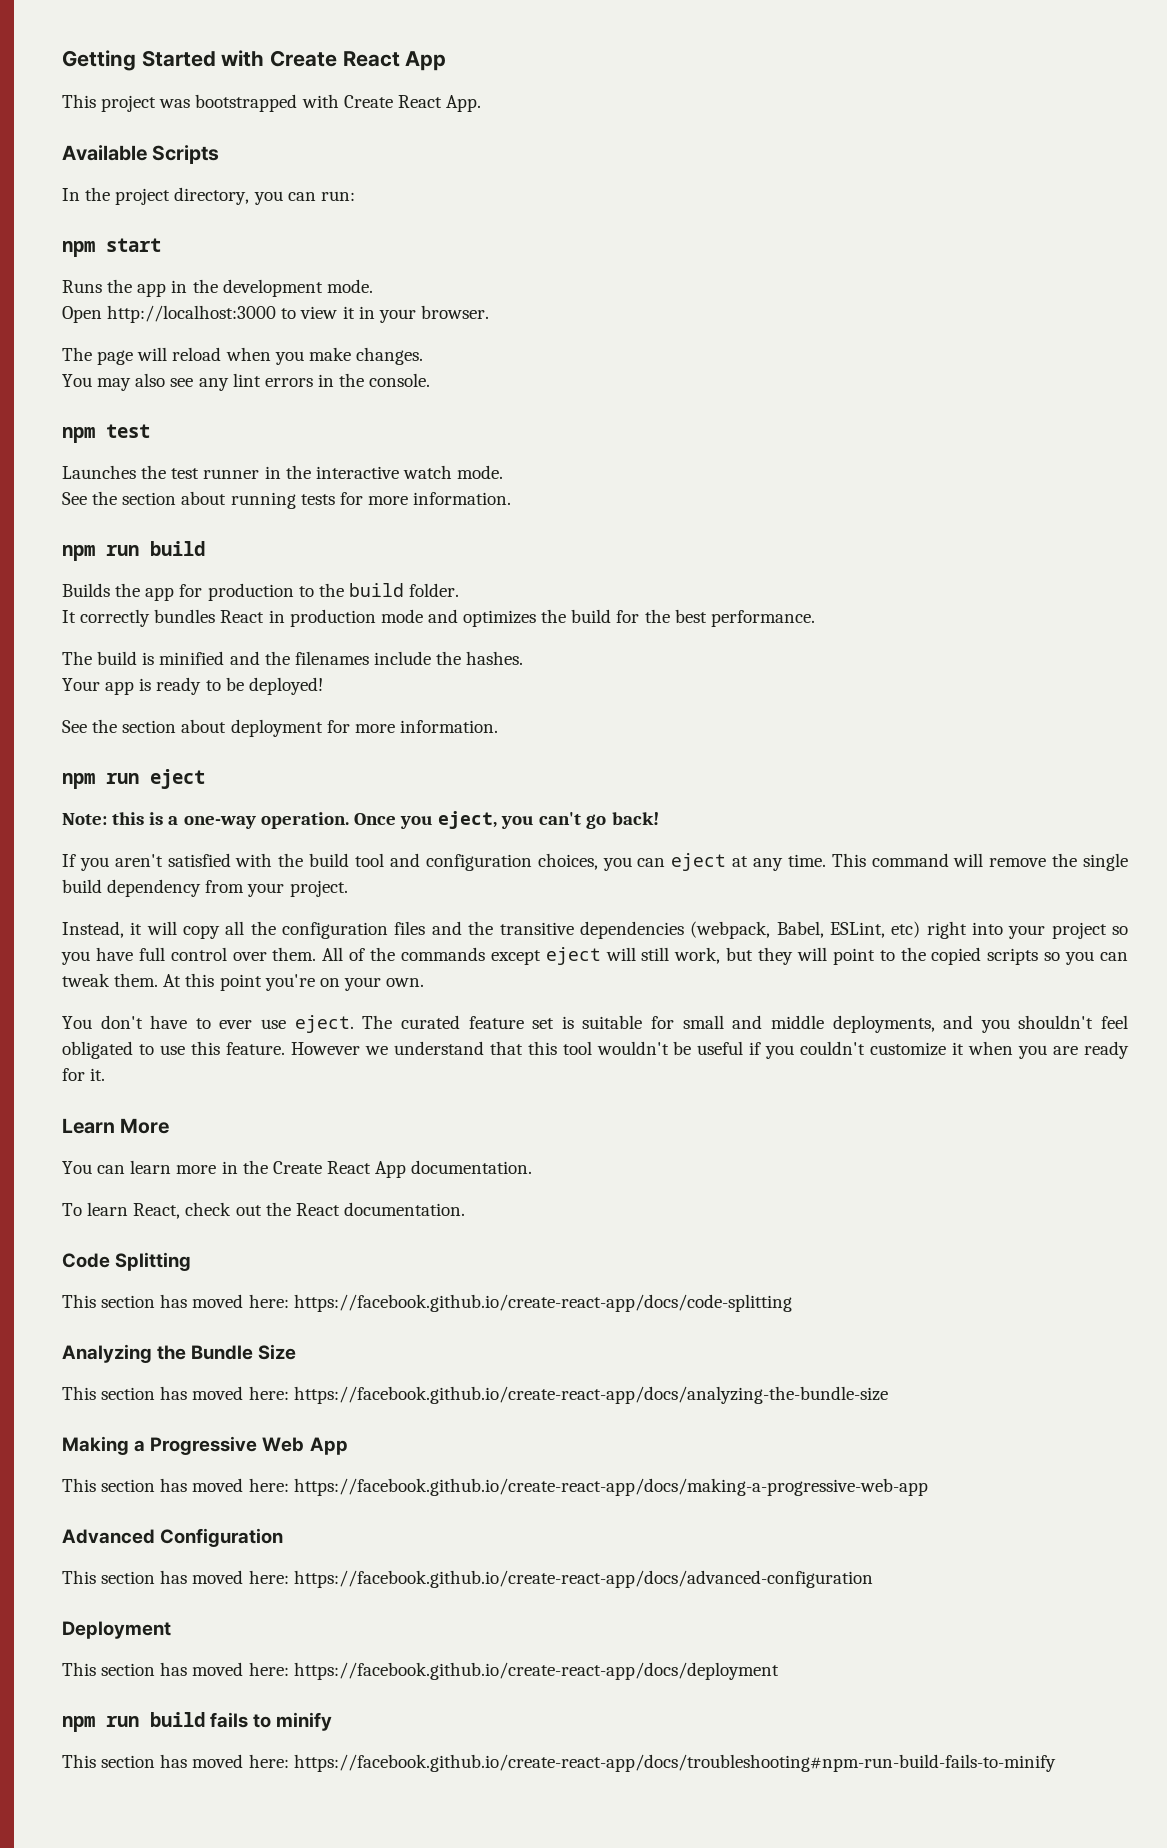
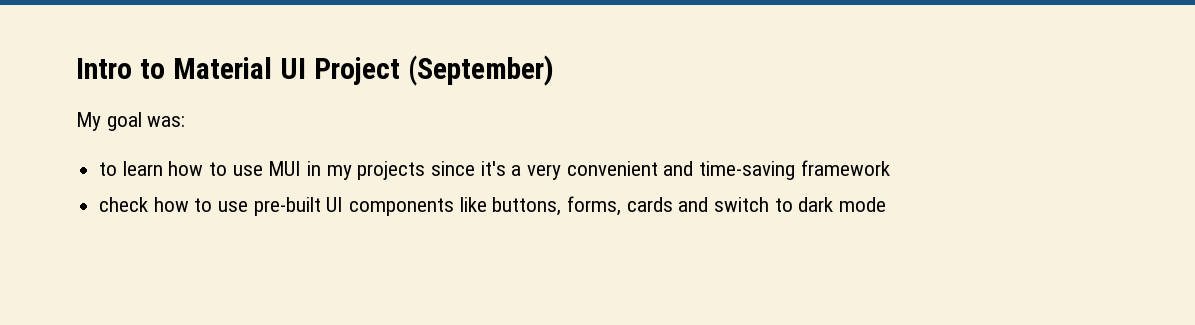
[62,50,447,71] [62,94,481,112] [62,145,220,164] [62,187,355,205] [62,238,161,257] [62,279,373,297] [62,305,489,323] [62,347,423,365] [62,373,431,391] [62,424,150,443] [62,465,504,479] [62,491,512,509] [62,541,205,561] [62,583,460,601] [62,609,815,627] [62,651,524,665] [62,677,323,695] [62,719,498,737] [62,769,205,789] [62,811,659,829] [62,853,1128,871] [62,879,348,897] [62,921,1129,939] [61,947,1128,965] [62,973,425,991] [62,1015,1128,1033] [62,1041,1130,1059] [62,1068,106,1081] [62,1118,170,1134] [62,1160,533,1178] [62,1202,465,1219] [62,1252,192,1271] [62,1294,792,1312] [62,1344,297,1363] [62,1386,888,1404] [62,1436,348,1455] [62,1478,928,1496] [62,1528,284,1547] [62,1570,873,1588] [62,1621,171,1639] [62,1662,779,1680] [62,1712,333,1732] [62,1754,1056,1772] Getting Started with Create React App // This project was bootstrapped with Create React App. // Available Scripts // In the project directory, you can run: // npm start // Runs the app in the development mode. // Open http://localhost:3000 to view it in your browser. // The page will reload when you make changes. // You may also see any lint errors in the console. // npm test // Launches the test runner in the interactive watch mode. // See the section about running tests for more information. // npm run build // Builds the app for production to the build folder. // It correctly bundles React in production mode and optimizes the build for the best performance. // The build is minified and the filenames include the hashes. // Your app is ready to be deployed! // See the section about deployment for more information. // npm run eject // Note: this is a one-way operation. Once you eject, you can't go back! // If you aren't satisfied with the build tool and configuration choices, you can eject at any time. This command will remove the single build dependency from your project. // Instead, it will copy all the configuration files and the transitive dependencies (webpack, Babel, ESLint, etc) right into your project so you have full control over them. All of the commands except eject will still work, but they will point to the copied scripts so you can tweak them. At this point you're on your own. // You don't have to ever use eject. The curated feature set is suitable for small and middle deployments, and you shouldn't feel obligated to use this feature. However we understand that this tool wouldn't be useful if you couldn't customize it when you are ready for it. // Learn More // You can learn more in the Create React App documentation. // To learn React, check out the React documentation. // Code Splitting // This section has moved here: https://facebook.github.io/create-react-app/docs/code-splitting // Analyzing the Bundle Size // This section has moved here: https://facebook.github.io/create-react-app/docs/analyzing-the-bundle-size // Making a Progressive Web App // This section has moved here: https://facebook.github.io/create-react-app/docs/making-a-progressive-web-app // Advanced Configuration // This section has moved here: https://facebook.github.io/create-react-app/docs/advanced-configuration // Deployment // This section has moved here: https://facebook.github.io/create-react-app/docs/deployment // npm run build fails to minify // This section has moved here: https://facebook.github.io/create-react-app/docs/troubleshooting#npm-run-build-fails-to-minify -> [76,55,554,86] [76,112,186,131] [99,160,890,180] [99,196,887,216] Intro to Material UI Project (September) // My goal was: // to learn how to use MUI in my projects since it's a very convenient and time-saving framework // check how to use pre-built UI components like buttons, forms, cards and switch to dark mode

